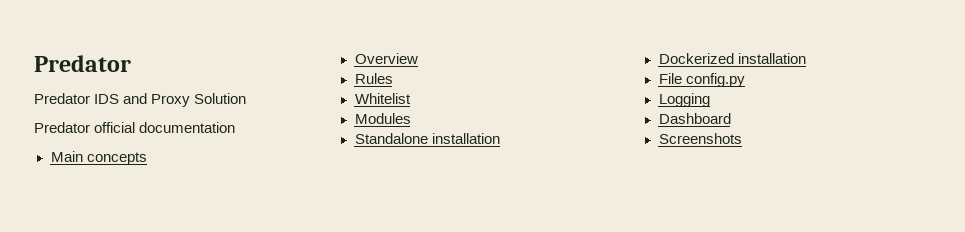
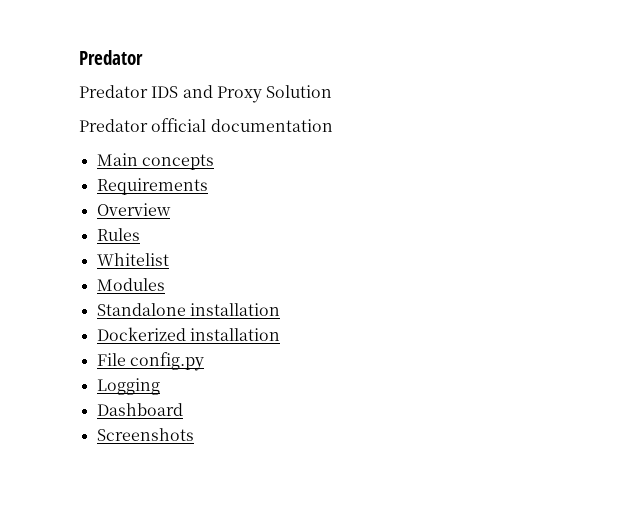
(147, 158) none -> [96,178,208,195] // Requirements

